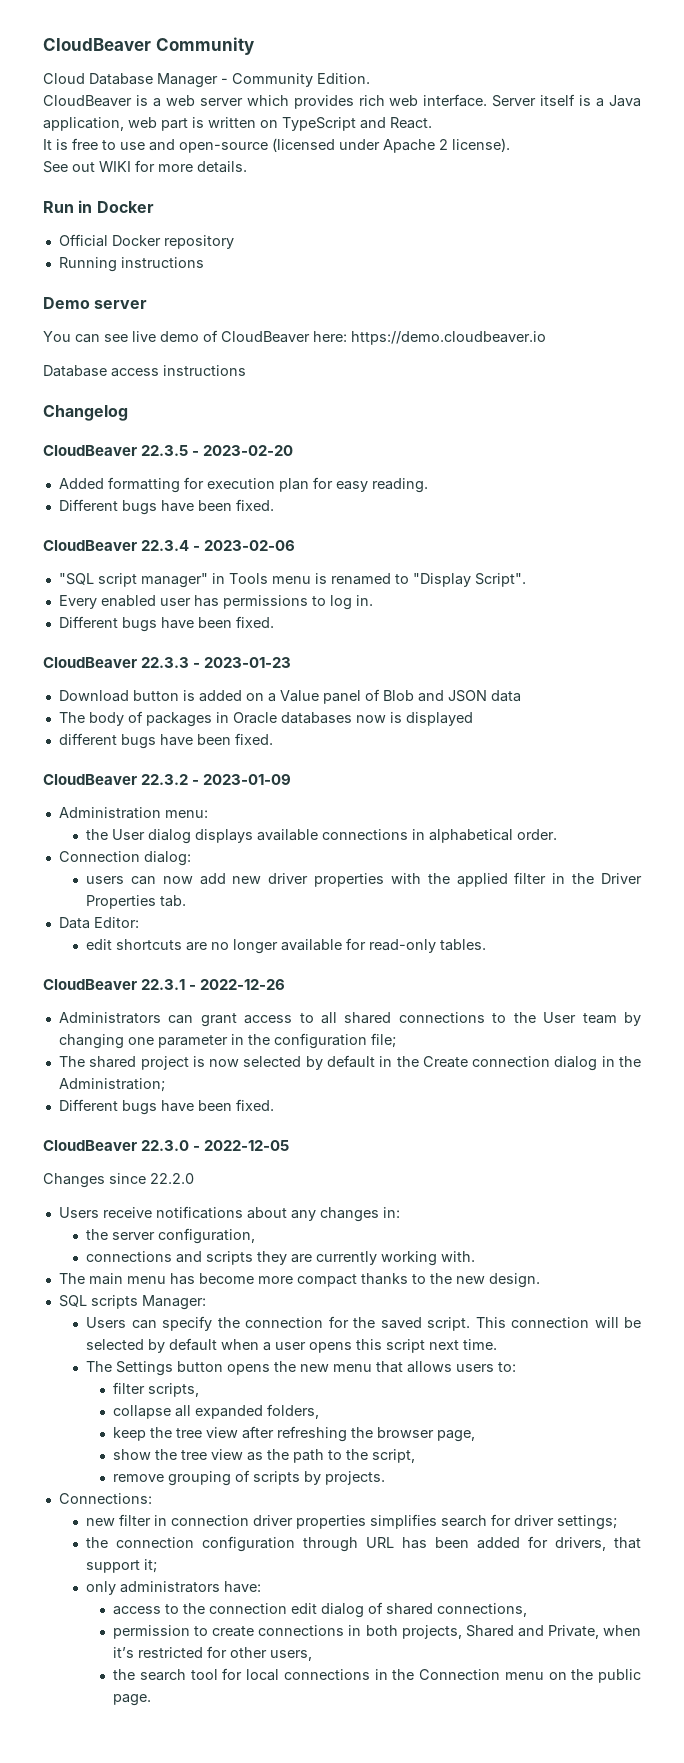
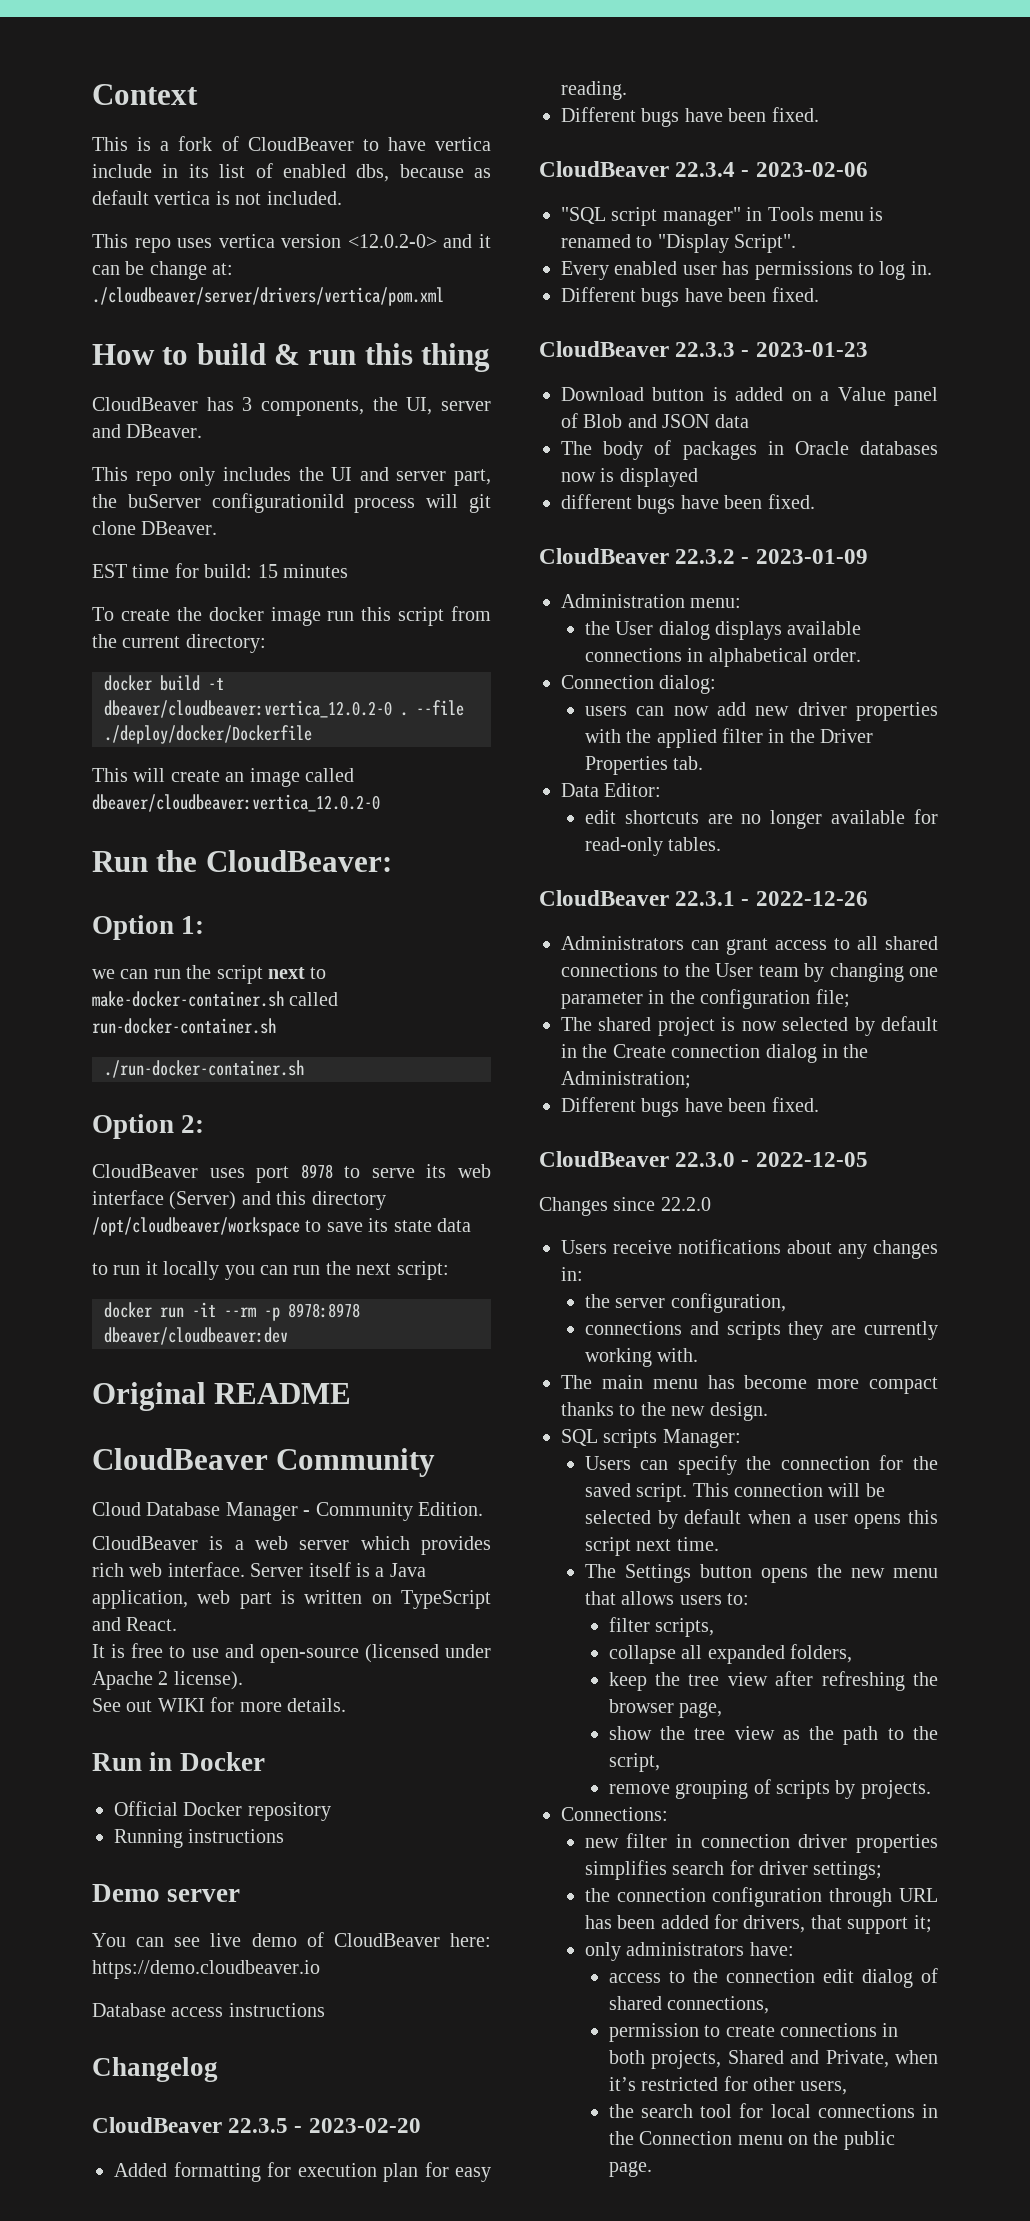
(43, 44) none -> [92,84,198,105] [92,136,491,151] [92,163,491,182] [92,190,342,205] [92,234,491,253] [92,261,234,280] [92,287,444,306] [92,343,491,372] [92,397,492,416] [92,424,203,438] [92,467,491,486] [92,493,491,513] [92,521,218,535] [92,563,348,578] [92,606,491,626] [92,634,266,653] [104,675,224,691] [104,700,464,718] [104,725,312,744] [92,768,354,787] [92,794,380,812] [92,850,392,872] [92,915,205,940] [92,965,327,984] [92,991,339,1007] [92,1018,276,1034] [104,1060,304,1078] [92,1114,205,1139] [92,1164,491,1183] [92,1190,386,1210] [92,1217,471,1236] [92,1261,449,1280] [104,1302,360,1321] [104,1327,288,1345] [92,1382,352,1411] Context // This is a fork of CloudBeaver to have vertica include in its list of enabled dbs, because as default vertica is not included. // This repo uses vertica version <12.0.2-0> and it can be change at: ./cloudbeaver/server/drivers/vertica/pom.xml // How to build & run this thing // CloudBeaver has 3 components, the UI, server and DBeaver. // This repo only includes the UI and server part, the buServer configurationild process will git clone DBeaver. // EST time for build: 15 minutes // To create the docker image run this script from the current directory: // docker build -t dbeaver/cloudbeaver:vertica_12.0.2-0 . --file ./deploy/docker/Dockerfile // This will create an image called dbeaver/cloudbeaver:vertica_12.0.2-0 // Run the CloudBeaver: // Option 1: // we can run the script next to make-docker-container.sh called run-docker-container.sh // ./run-docker-container.sh // Option 2: // CloudBeaver uses port 8978 to serve its web interface (Server) and this directory /opt/cloudbeaver/workspace to save its state data // to run it locally you can run the next script: // docker run -it --rm -p 8978:8978 dbeaver/cloudbeaver:dev // Original README //

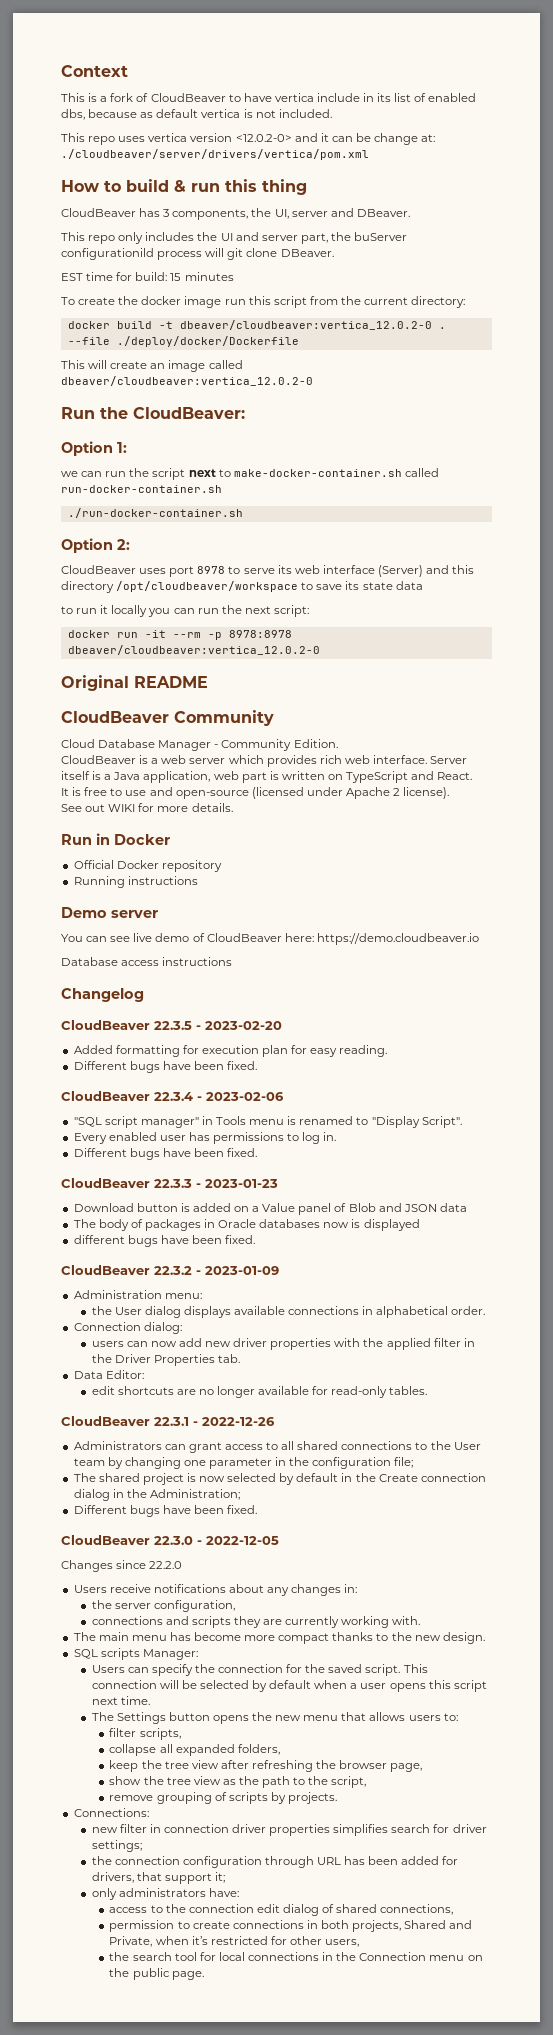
[104,1327,288,1345] dbeaver/cloudbeaver:dev -> [67,645,320,655] dbeaver/cloudbeaver:vertica_12.0.2-0

